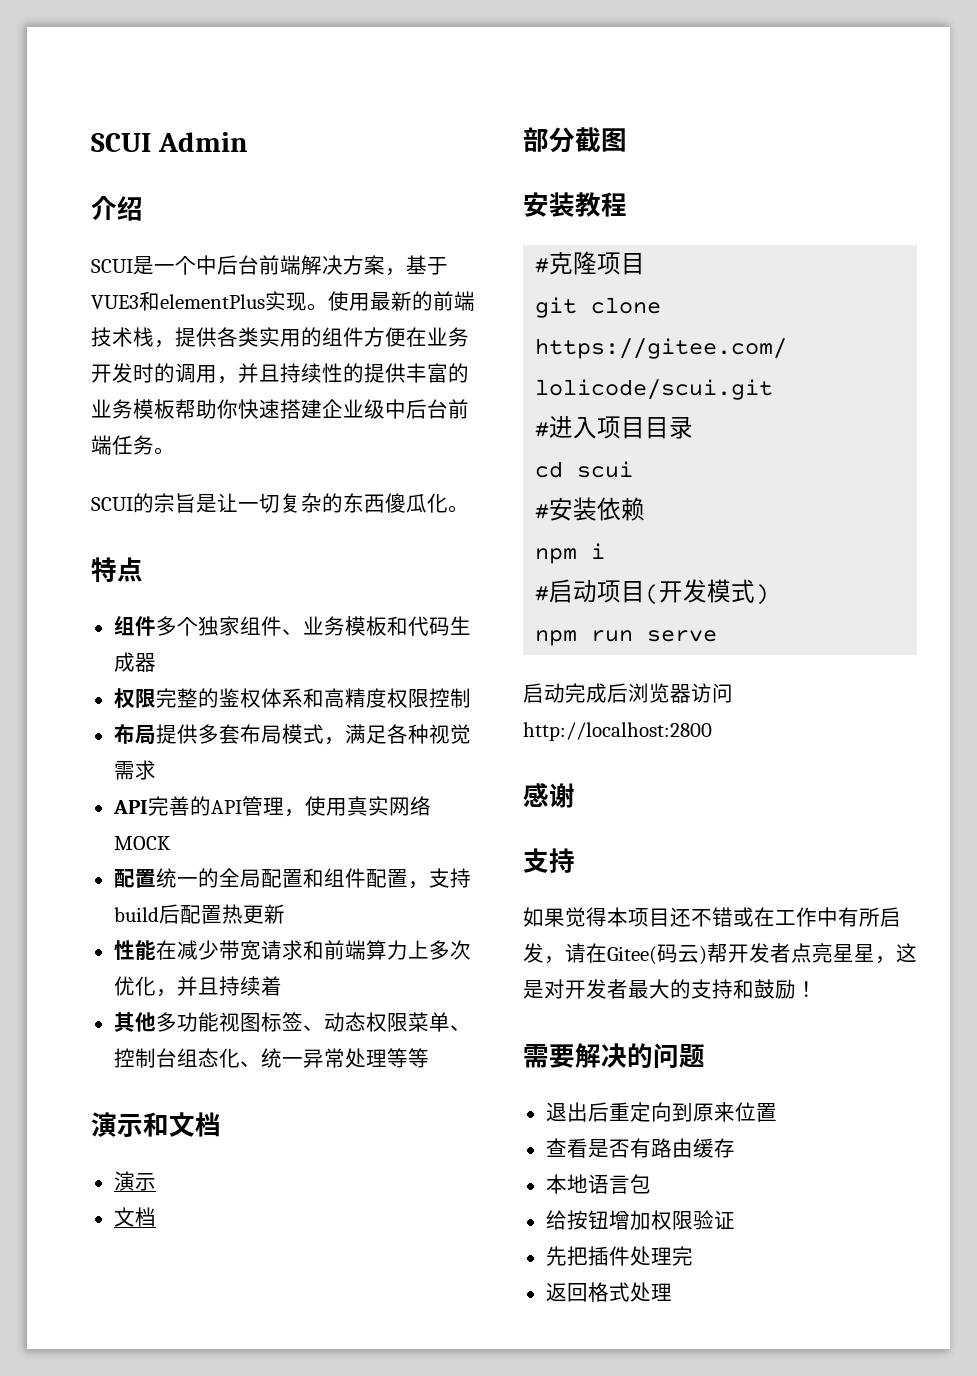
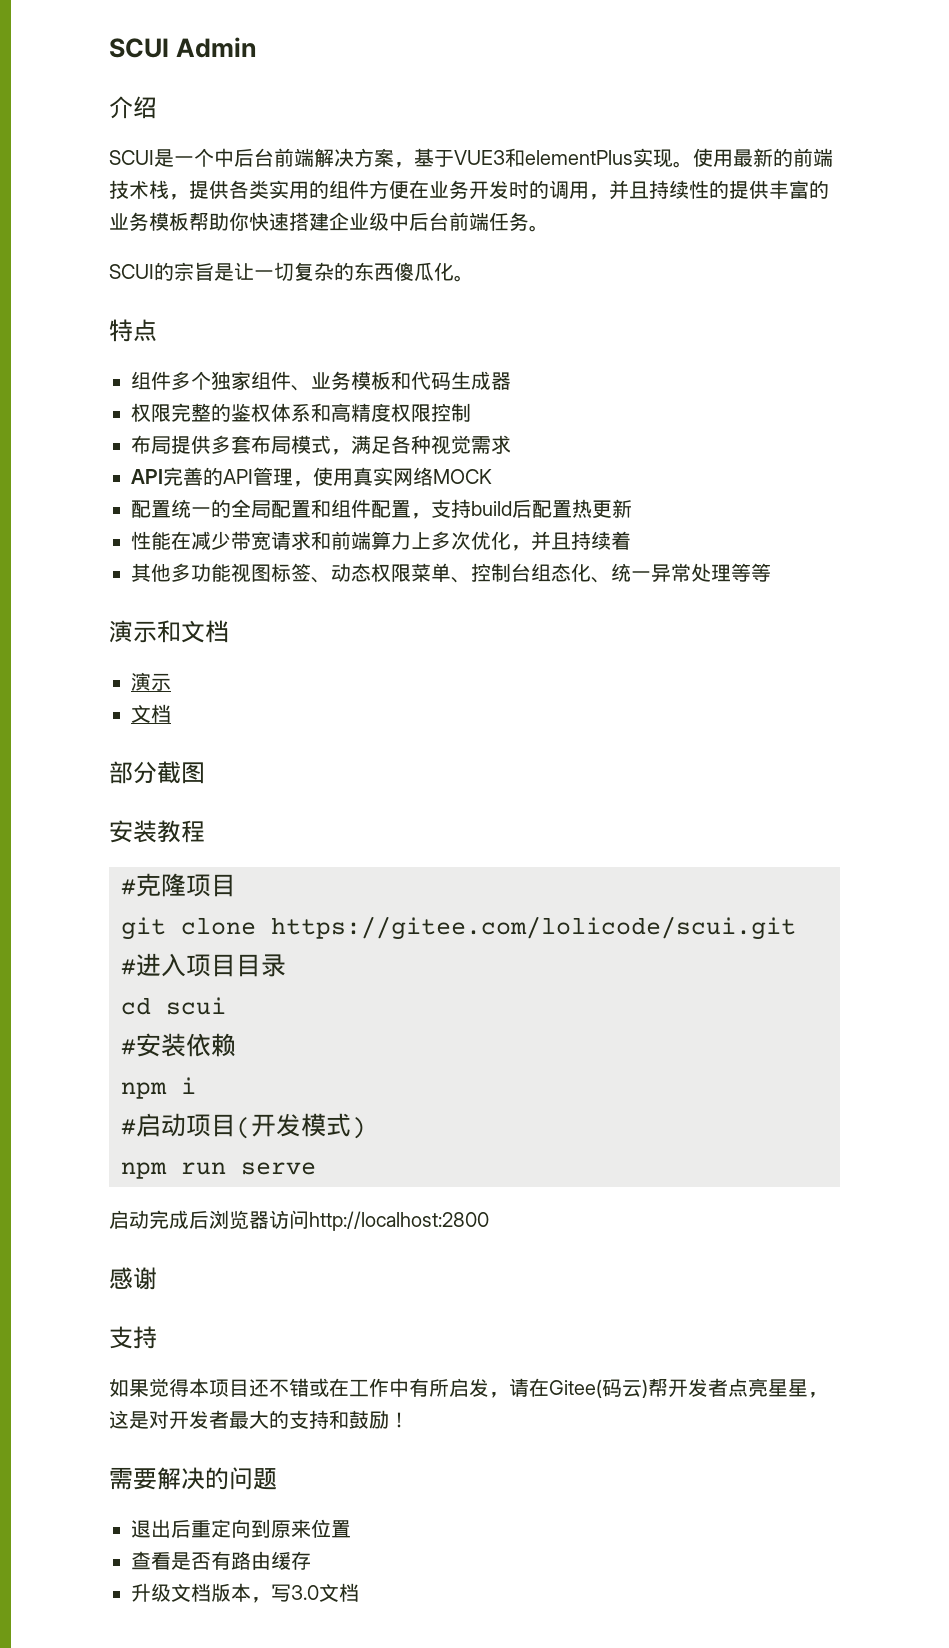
[545,1174,651,1194] [545,1210,735,1230] [545,1246,693,1266] [545,1282,672,1302] 本地语言包 // 给按钮增加权限验证 // 先把插件处理完 // 返回格式处理 -> [131,1583,359,1603] 升级文档版本，写3.0文档

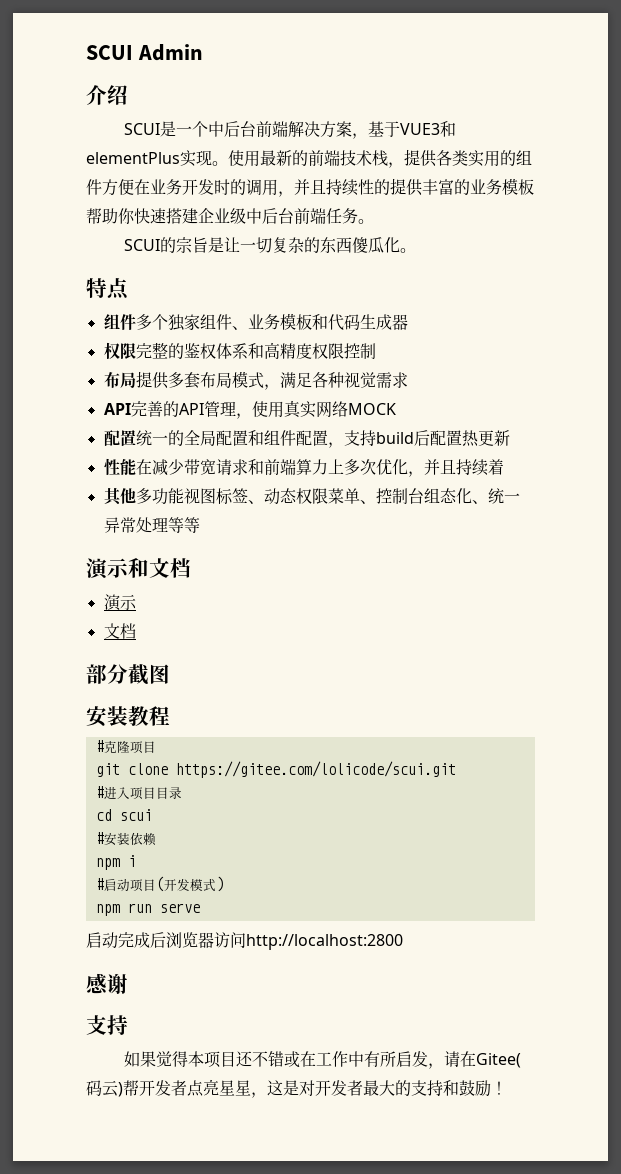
[109,1467,277,1490] [131,1519,351,1538] [131,1551,311,1570] [131,1583,359,1603] // 需要解决的问题 // 退出后重定向到原来位置 // 查看是否有路由缓存 // 升级文档版本，写3.0文档 -> (507, 1088) none

